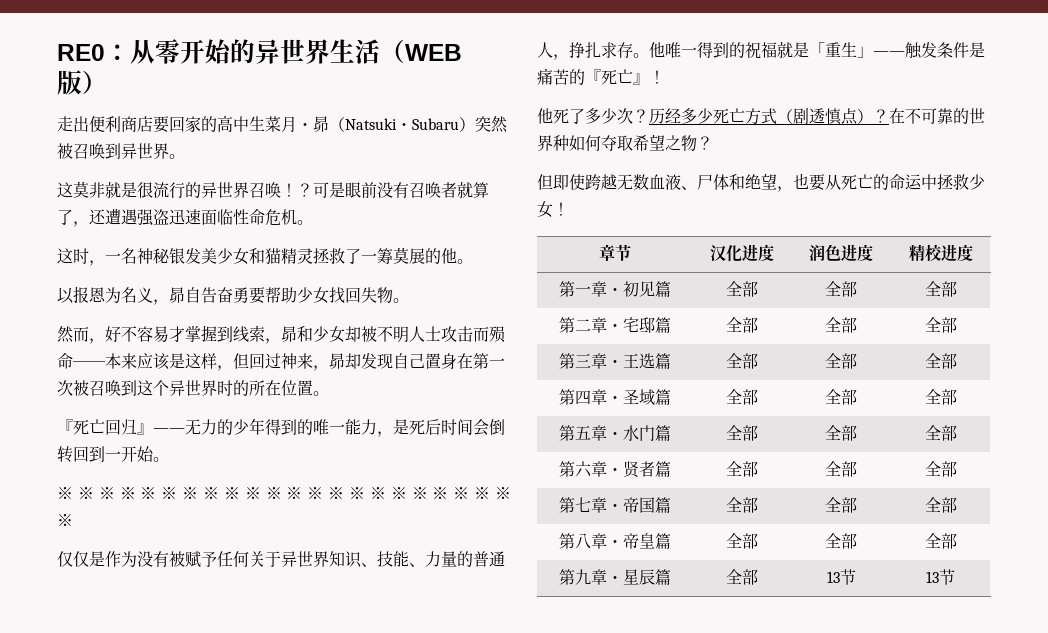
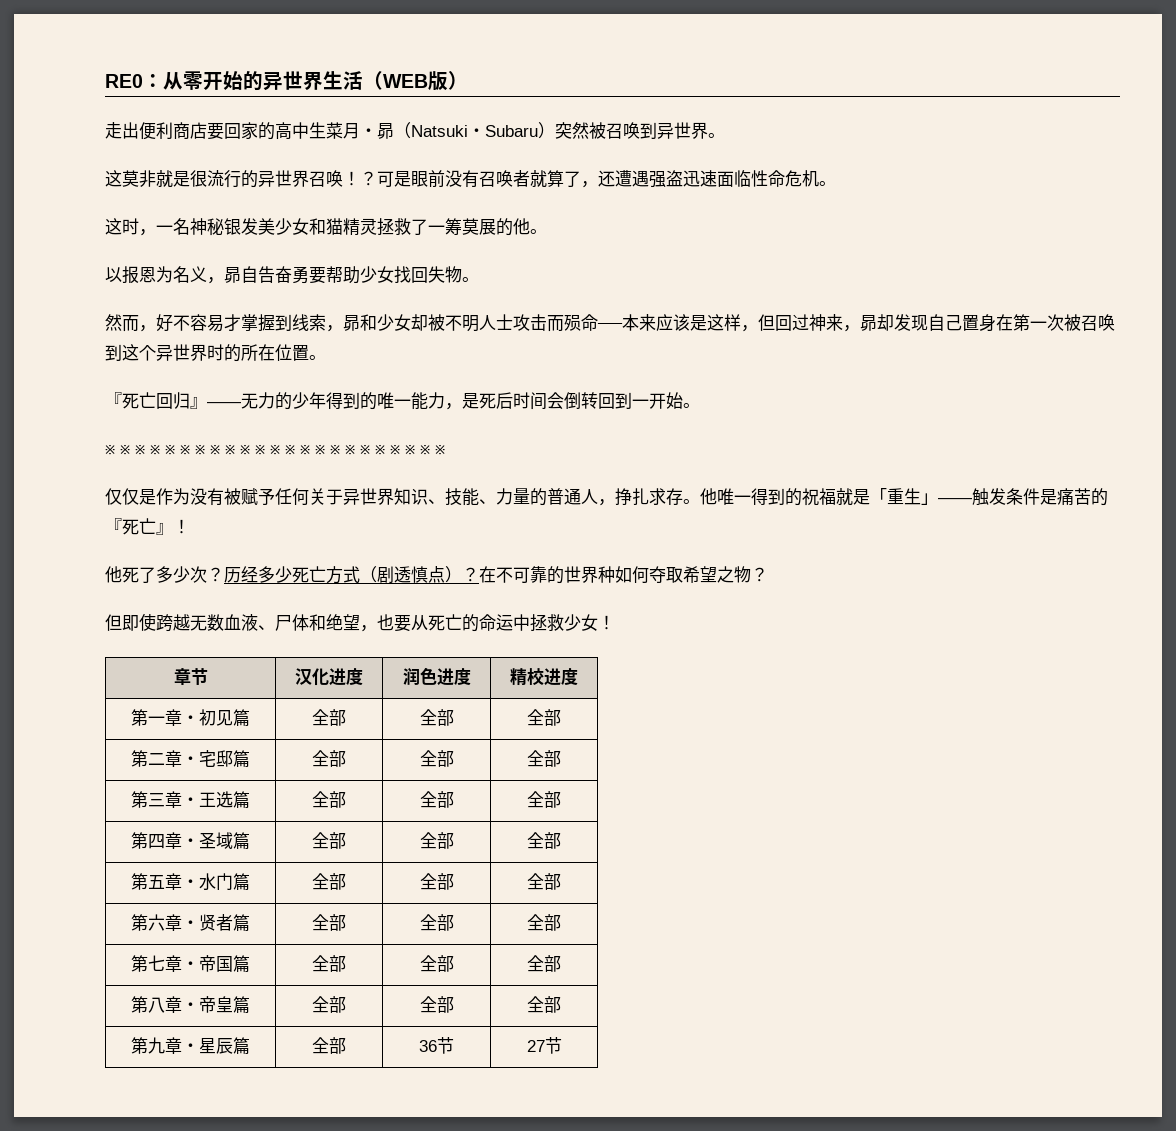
[826,569,856,585] [926,571,939,583] 13节 | 13 -> [419,1037,454,1054] [526,1040,545,1052] 36节 | 27

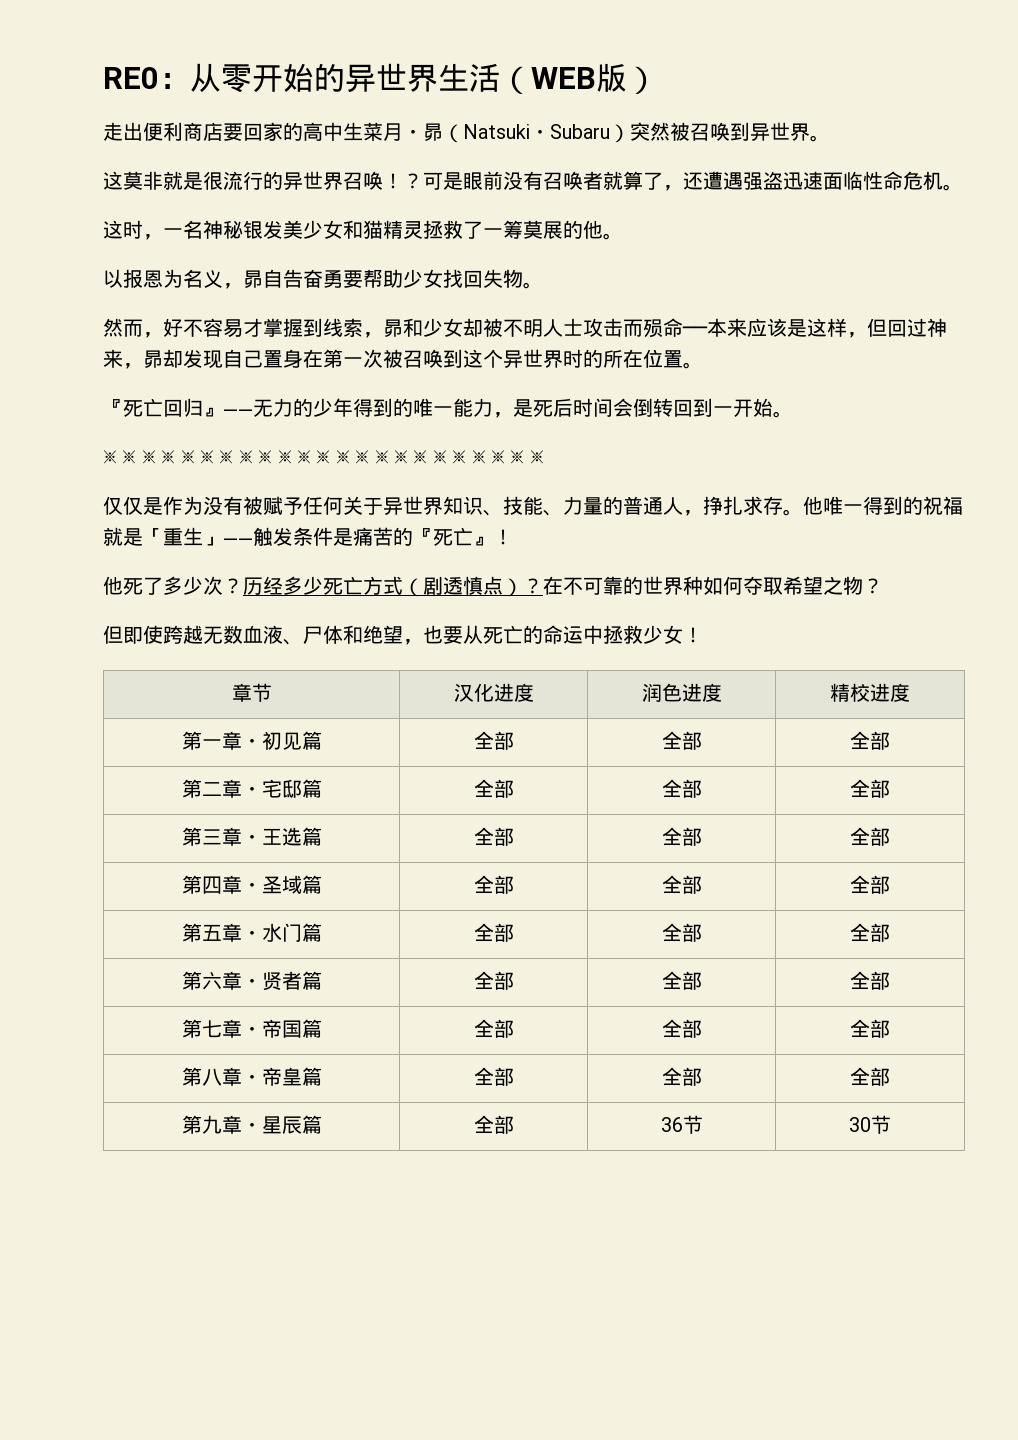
[526,1040,545,1052] 27 -> [849,1117,871,1132] 30

